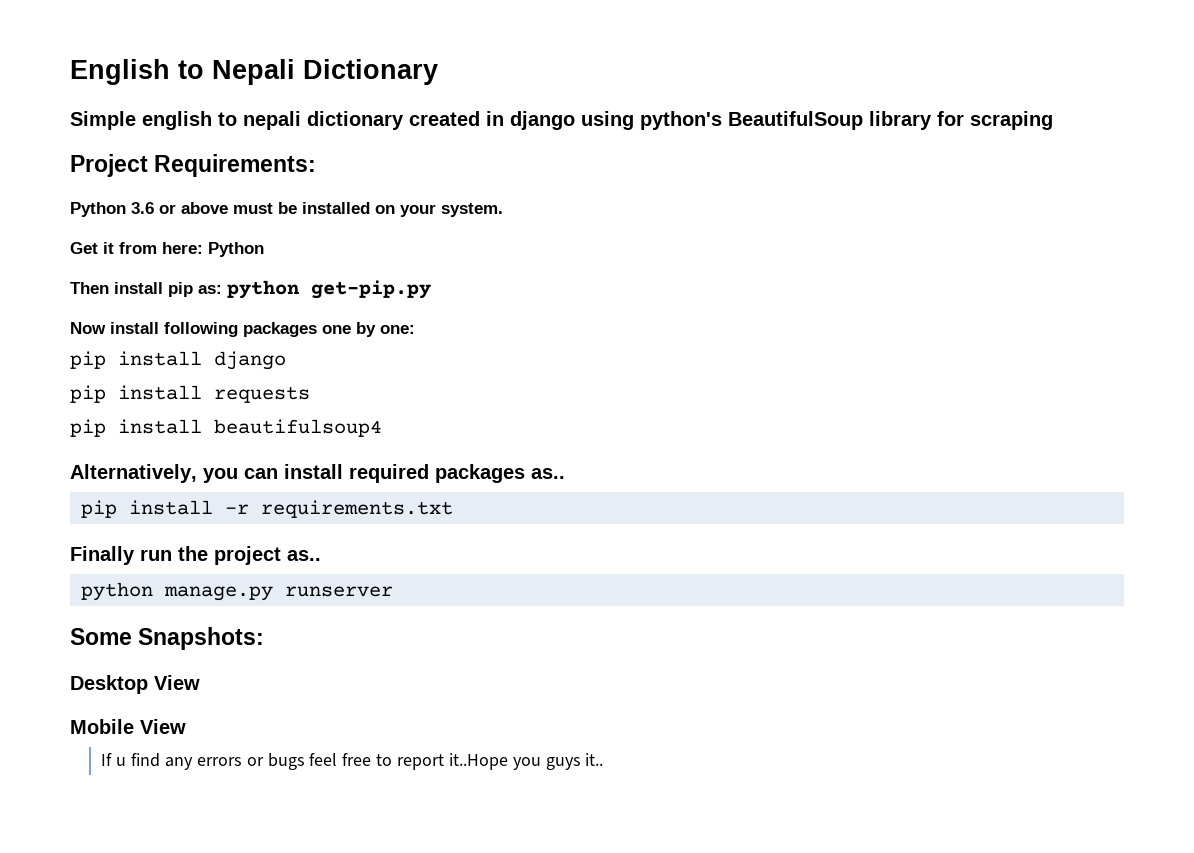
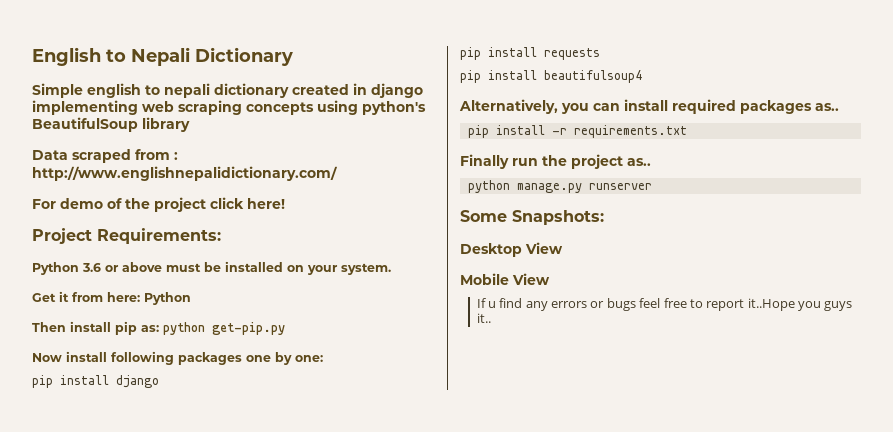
(575, 120) none -> [32,100,314,115] implementing web scraping concepts
[937,111,1053,130] for scraping -> [32,149,178,163] [32,166,338,181] [32,197,285,212] // Data scraped from : http://www.englishnepalidictionary.com/ // For demo of the project click here!

